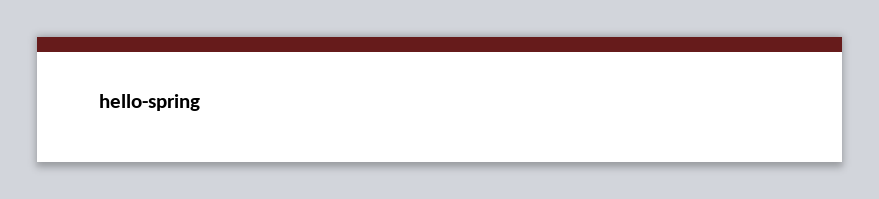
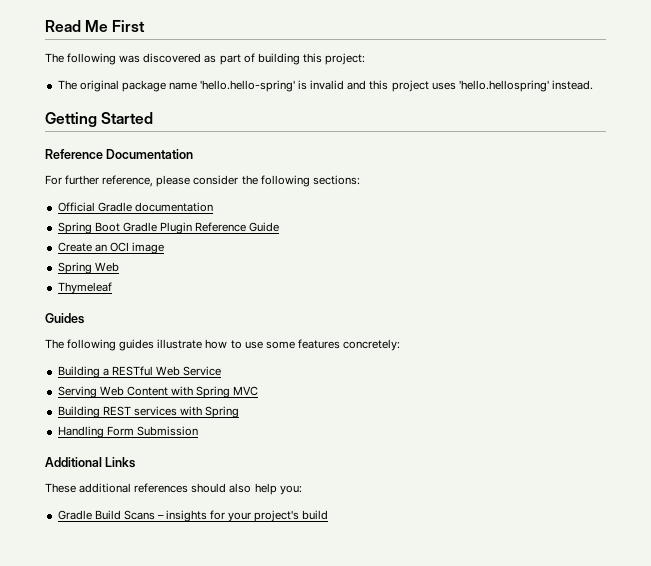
[99,94,200,111] hello-spring -> [45,20,146,32] [45,53,365,65] [57,80,593,92] [45,112,154,127] [45,149,194,159] [45,175,360,187] [57,202,213,212] [57,222,280,234] [57,242,164,254] [57,262,119,274] [57,282,112,294] [45,313,84,324] [45,339,400,351] [57,366,222,378] [57,386,259,398] [57,406,240,418] [57,426,198,438] [45,457,136,468] [45,483,302,495] [57,510,329,522] Read Me First // The following was discovered as part of building this project: // The original package name 'hello.hello-spring' is invalid and this project uses 'hello.hellospring' instead. // Getting Started // Reference Documentation // For further reference, please consider the following sections: // Official Gradle documentation // Spring Boot Gradle Plugin Reference Guide // Create an OCI image // Spring Web // Thymeleaf // Guides // The following guides illustrate how to use some features concretely: // Building a RESTful Web Service // Serving Web Content with Spring MVC // Building REST services with Spring // Handling Form Submission // Additional Links // These additional references should also help you: // Gradle Build Scans – insights for your project's build

